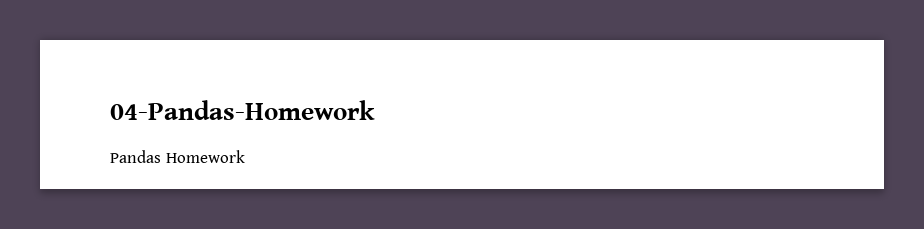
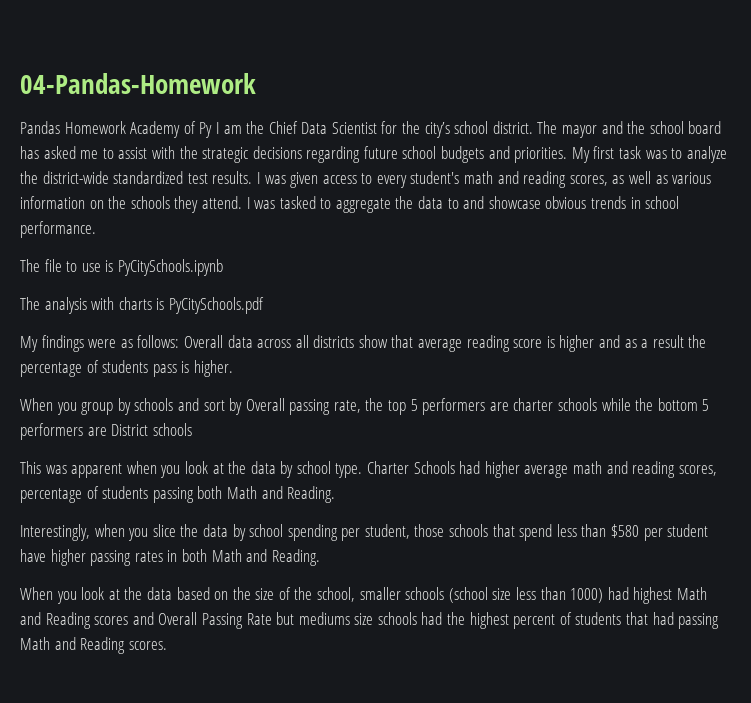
(245, 156) none -> [130,121,722,138] [20,146,727,163] [20,171,712,188] [20,196,680,213] [20,221,96,238] [20,259,223,276] [20,297,264,314] [20,335,707,352] [20,360,233,377] [20,398,710,415] [20,423,192,440] [20,461,717,478] [20,486,336,503] [20,524,709,541] [20,549,320,566] [20,587,707,604] [20,612,720,629] [20,637,167,654] Academy of Py I am the Chief Data Scientist for the city’s school district. The mayor and the school board has asked me to assist with the strategic decisions regarding future school budgets and priorities. My first task was to analyze the district-wide standardized test results. I was given access to every student's math and reading scores, as well as various information on the schools they attend. I was tasked to aggregate the data to and showcase obvious trends in school performance. // The file to use is PyCitySchools.ipynb // The analysis with charts is PyCitySchools.pdf // My findings were as follows: Overall data across all districts show that average reading score is higher and as a result the percentage of students pass is higher. // When you group by schools and sort by Overall passing rate, the top 5 performers are charter schools while the bottom 5 performers are District schools // This was apparent when you look at the data by school type. Charter Schools had higher average math and reading scores, percentage of students passing both Math and Reading. // Interestingly, when you slice the data by school spending per student, those schools that spend less than $580 per student have higher passing rates in both Math and Reading. // When you look at the data based on the size of the school, smaller schools (school size less than 1000) had highest Math and Reading scores and Overall Passing Rate but mediums size schools had the highest percent of students that had passing Math and Reading scores.

